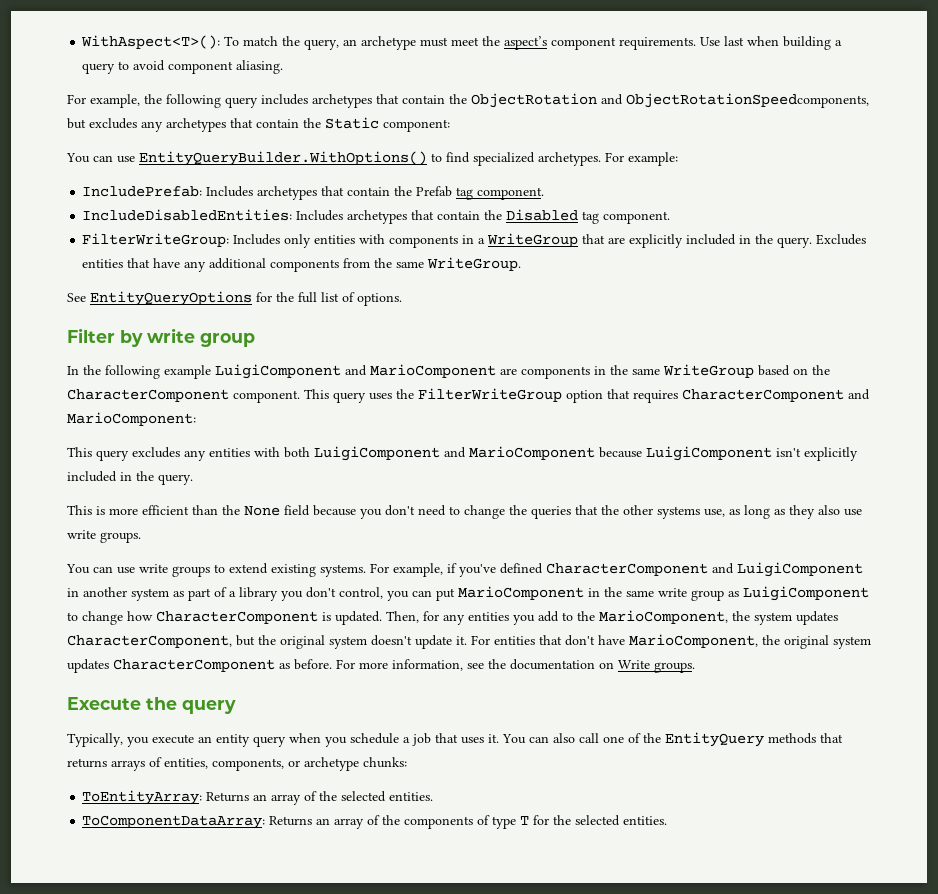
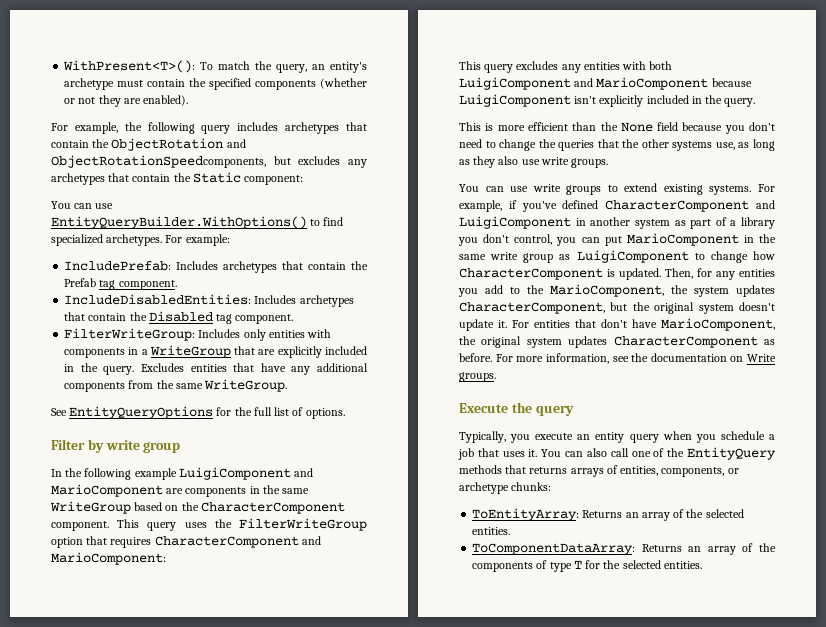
[81,35,221,49] WithAspect<T>(): -> [63,60,196,73] WithPresent<T>():
(358, 42) none -> [330,62,368,73] entity's
[451,36,843,50] [82,60,284,74] meet the aspect’s component requirements. Use last when building a query to avoid component aliasing. -> [147,78,367,90] [64,95,189,107] contain the specified components (whether or not they are enabled).

